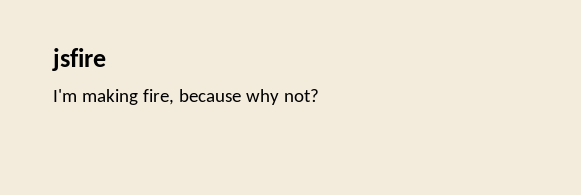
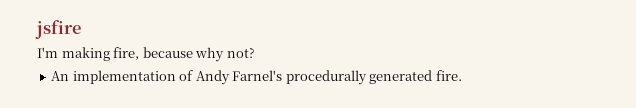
(319, 95) none -> [51,70,462,85] // An implementation of Andy Farnel's procedurally generated fire.

